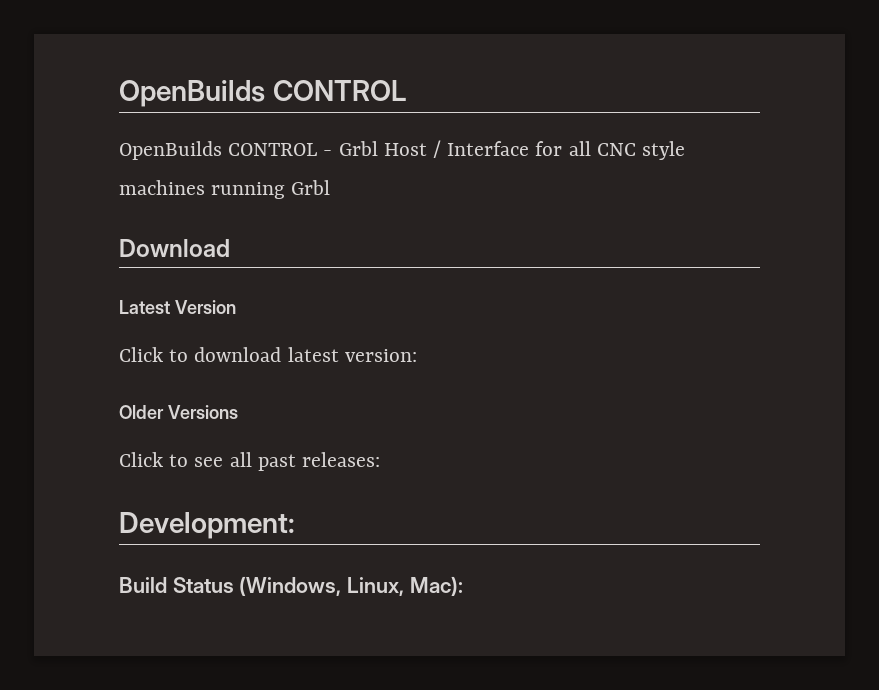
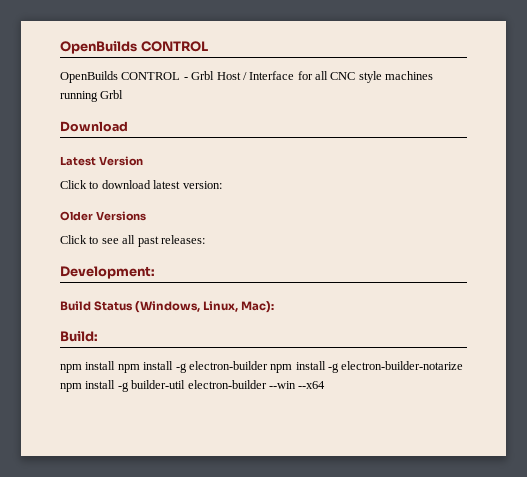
(463, 586) none -> [60,331,98,342] [60,361,464,373] [60,380,326,392] // Build: // npm install npm install -g electron-builder npm install -g electron-builder-notarize npm install -g builder-util electron-builder --win --x64

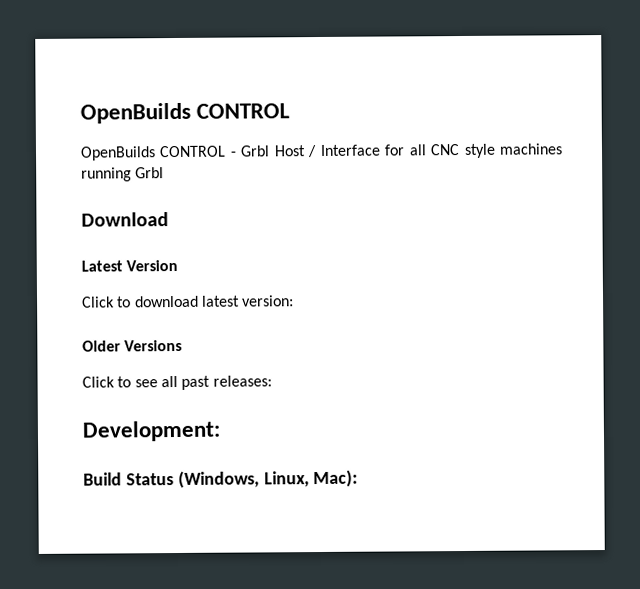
[60,331,98,342] [60,361,464,373] [60,380,326,392] // Build: // npm install npm install -g electron-builder npm install -g electron-builder-notarize npm install -g builder-util electron-builder --win --x64 -> (359, 478) none

